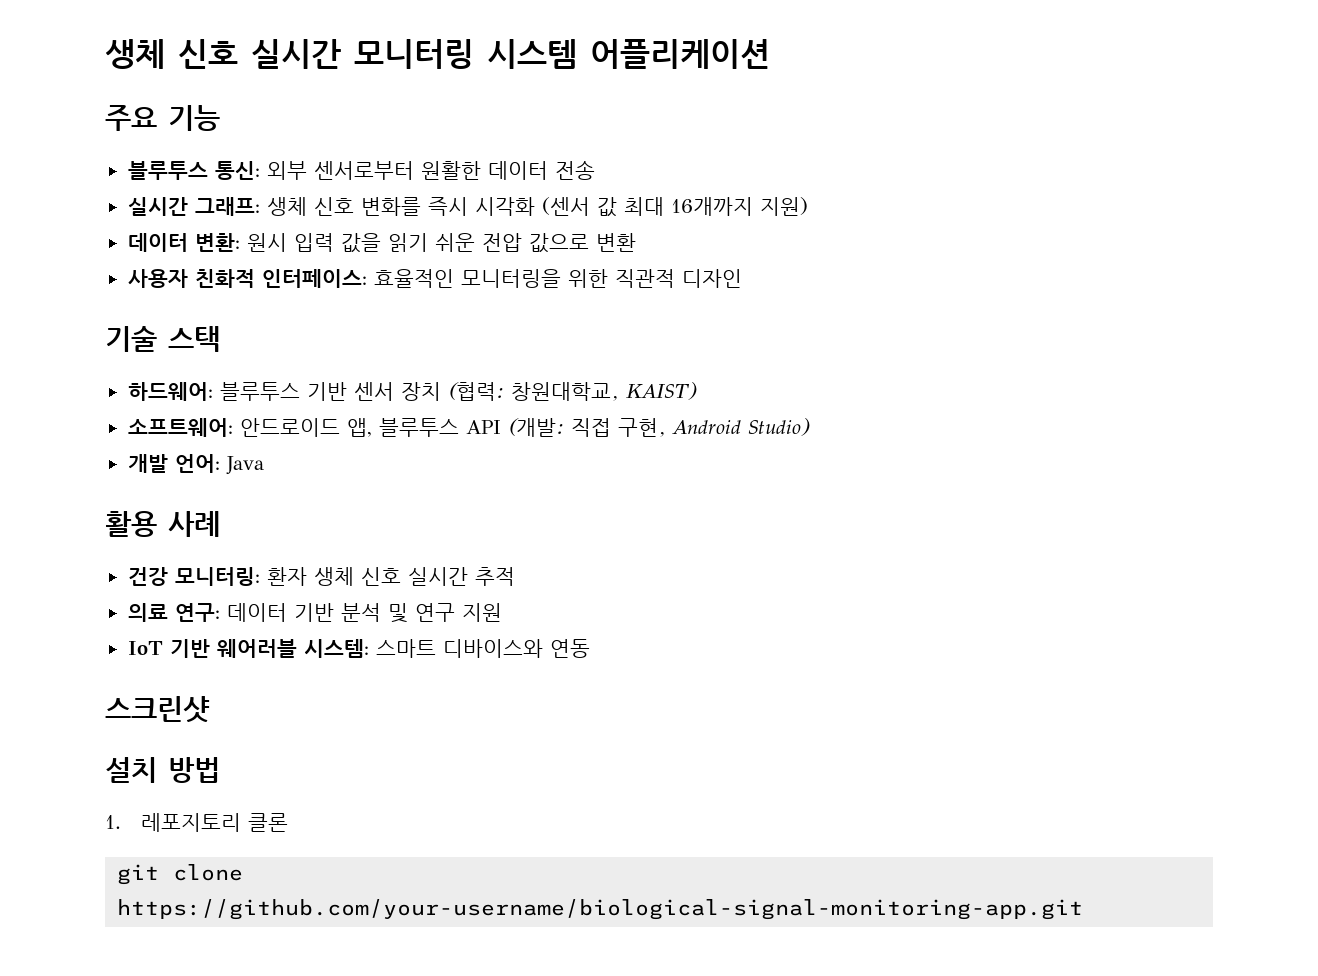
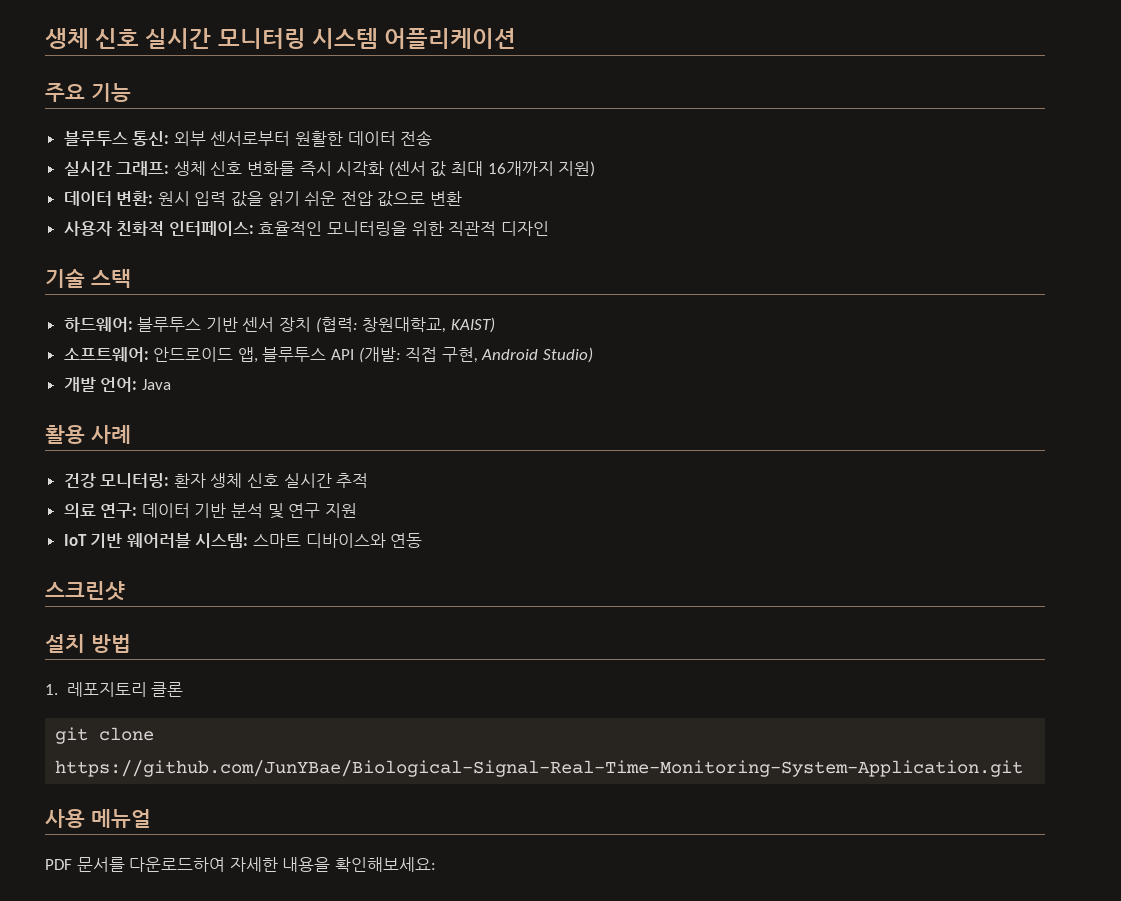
[117,899,1084,920] https://github.com/your-username/biological-signal-monitoring-app.git -> [55,760,1024,777] [45,809,151,828] [45,857,436,872] https://github.com/JunYBae/Biological-Signal-Real-Time-Monitoring-System-Application.git // 사용 메뉴얼 // PDF 문서를 다운로드하여 자세한 내용을 확인해보세요:

